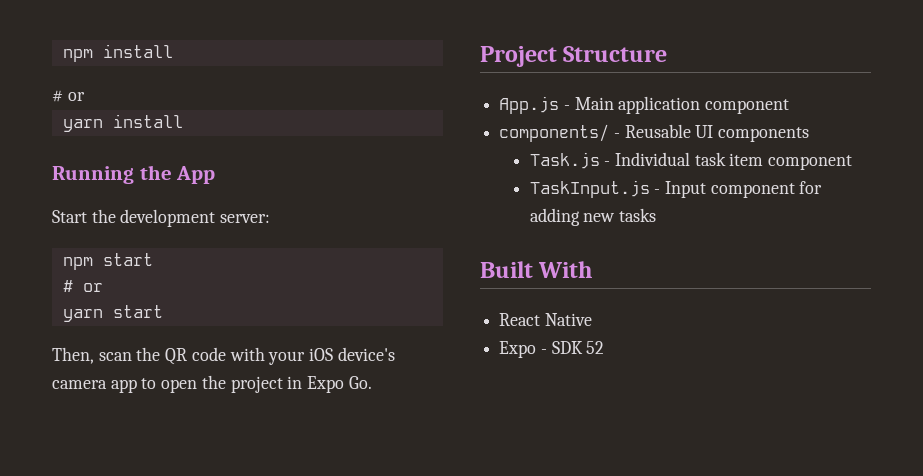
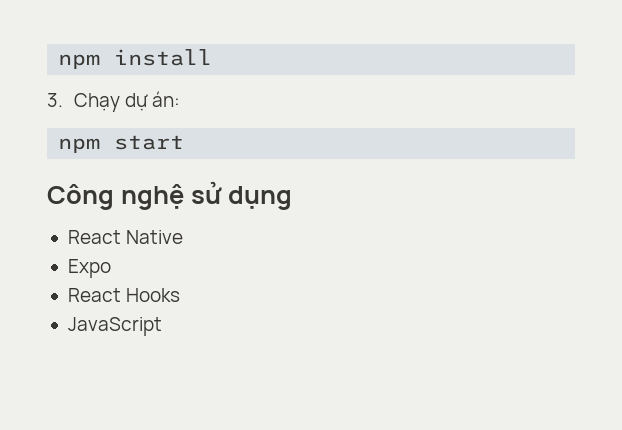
[52,90,85,102] [62,114,183,132] [52,165,216,184] [52,209,271,227] [62,253,153,270] [62,280,103,292] [62,305,163,322] [52,347,395,365] [52,375,372,393] [480,46,668,67] [499,96,790,114] [499,124,810,142] [529,152,853,170] [529,180,823,198] [529,208,657,226] [480,261,593,278] # or // yarn install // Running the App // Start the development server: // npm start // # or // yarn start // Then, scan the QR code with your iOS device's camera app to open the project in Expo Go. // Project Structure // App.js - Main application component // components/ - Reusable UI components // Task.js - Individual task item component // TaskInput.js - Input component for adding new tasks // Built With -> [47,91,180,112] [58,135,185,153] [47,181,292,210] 3. Chạy dự án: // npm start // Công nghệ sử dụng
[540,341,605,354] - SDK 52 -> [67,288,181,302] [67,317,162,336] // React Hooks // JavaScript

